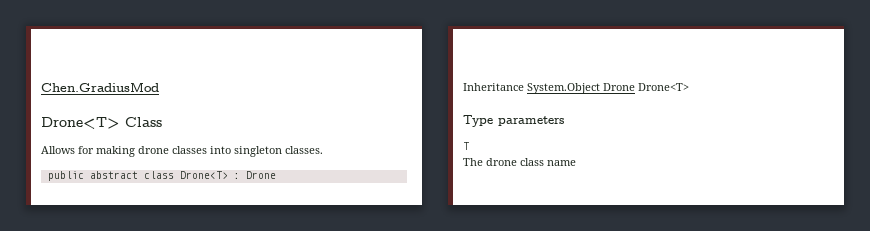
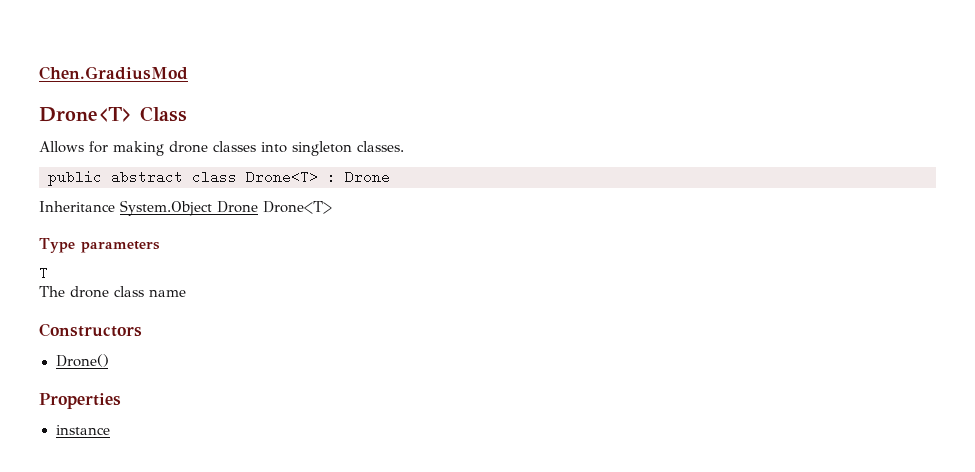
(576, 163) none -> [39,323,142,337] [55,354,109,367] [39,393,121,409] [55,425,110,435] // Constructors // Drone() // Properties // instance

